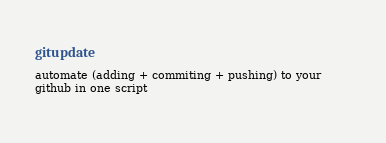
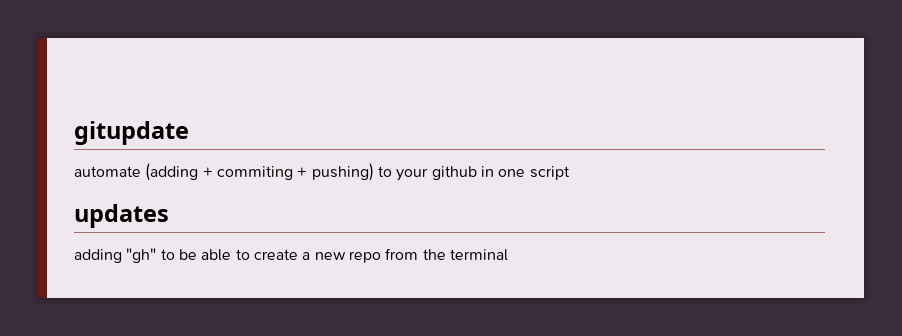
(148, 89) none -> [74,204,169,228] [74,248,508,263] // updates // adding "gh" to be able to create a new repo from the terminal

